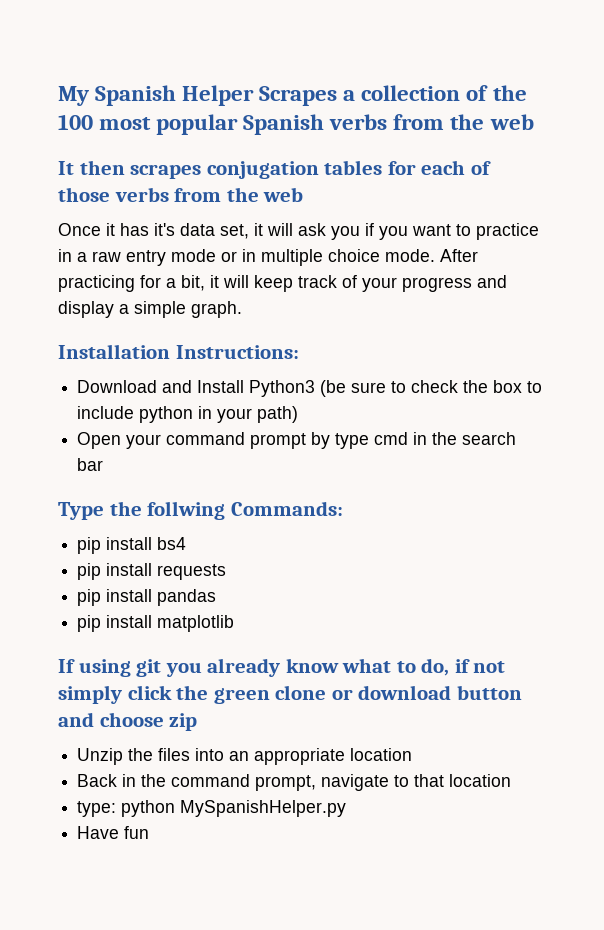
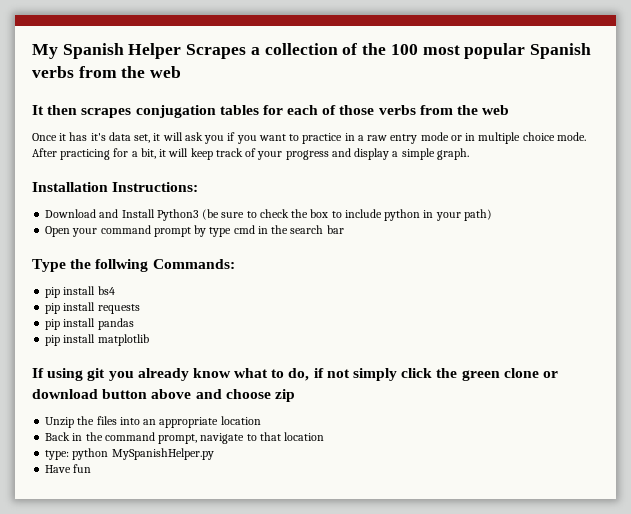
(522, 692) none -> [151,389,192,399] above

